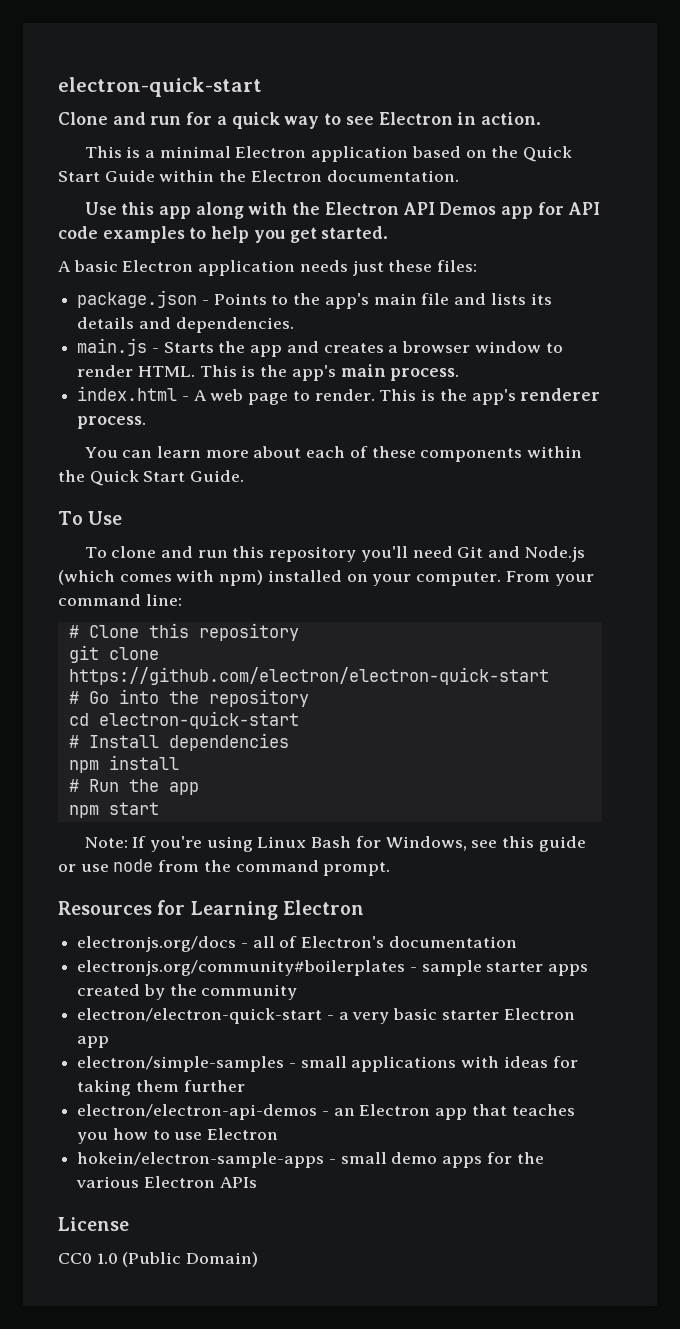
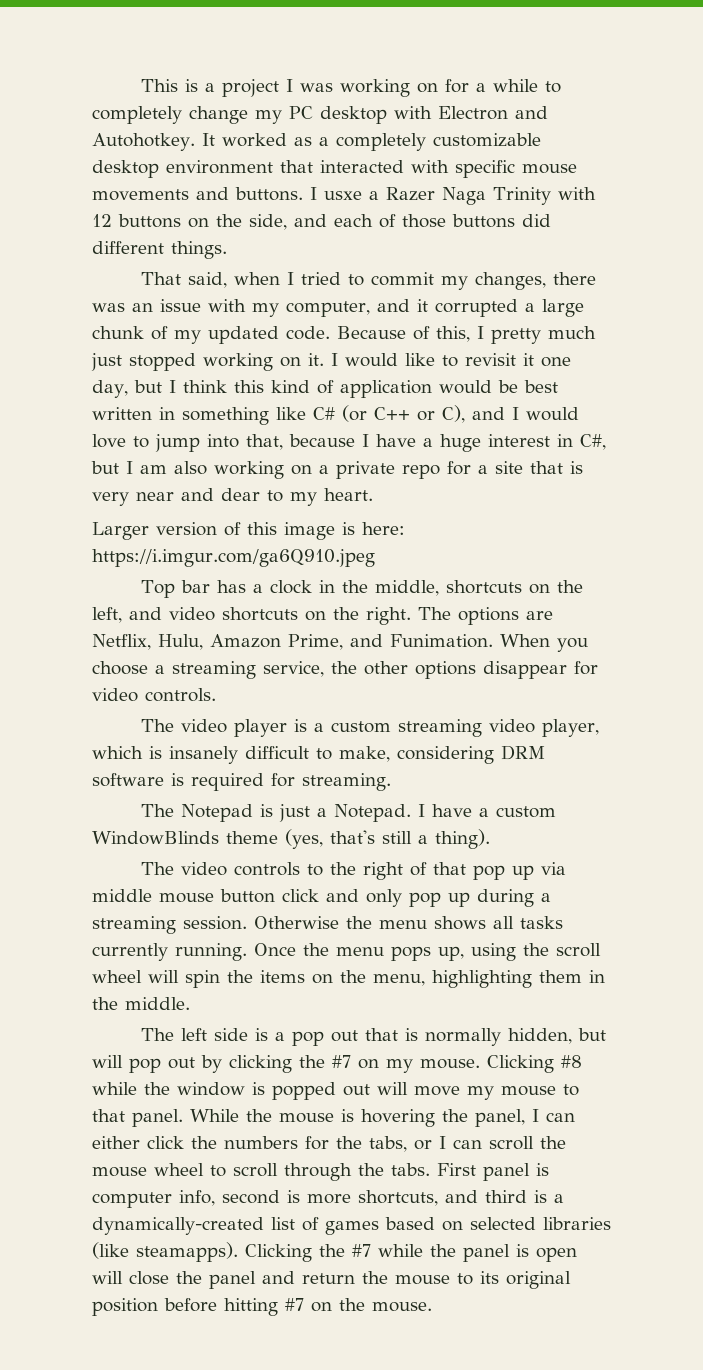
[58,77,262,97] [58,112,541,129] [84,146,573,162] [58,170,459,182] [84,202,600,219] [58,226,389,243] [58,260,478,276] [77,290,552,309] [77,317,294,333] [77,338,563,357] [77,364,460,381] [77,386,601,405] [77,416,147,429] [84,446,583,462] [58,470,245,486] [58,511,123,525] [84,546,585,562] [58,570,594,586] [58,594,182,606] [68,623,299,641] [68,645,159,663] [68,667,549,685] [68,689,309,707] [68,711,299,729] [68,733,289,751] [68,755,179,773] [68,779,199,795] [68,802,159,818] [84,836,586,852] [58,859,391,876] [58,900,364,920] [77,936,517,952] [77,960,589,976] [77,984,298,1000] [77,1008,575,1024] [77,1036,110,1048] [77,1056,578,1072] [77,1080,245,1096] [77,1104,575,1120] [77,1128,279,1144] [77,1152,544,1168] [76,1176,257,1188] [58,1217,129,1231] [58,1252,259,1267] electron-quick-start // Clone and run for a quick way to see Electron in action. // This is a minimal Electron application based on the Quick Start Guide within the Electron documentation. // Use this app along with the Electron API Demos app for API code examples to help you get started. // A basic Electron application needs just these files: // package.json - Points to the app's main file and lists its details and dependencies. // main.js - Starts the app and creates a browser window to render HTML. This is the app's main process. // index.html - A web page to render. This is the app's renderer process. // You can learn more about each of these components within the Quick Start Guide. // To Use // To clone and run this repository you'll need Git and Node.js (which comes with npm) installed on your computer. From your command line: // # Clone this repository // git clone https://github.com/electron/electron-quick-start // # Go into the repository // cd electron-quick-start // # Install dependencies // npm install // # Run the app // npm start // Note: If you're using Linux Bash for Windows, see this guide or use node from the command prompt. // Resources for Learning Electron // electronjs.org/docs - all of Electron's documentation // electronjs.org/community#boilerplates - sample starter apps created by the community // electron/electron-quick-start - a very basic starter Electron app // electron/simple-samples - small applications with ideas for taking them further // electron/electron-api-demos - an Electron app that teaches you how to use Electron // hokein/electron-sample-apps - small demo apps for the various Electron APIs // License // CC0 1.0 (Public Domain) -> [140,79,561,97] [92,106,548,124] [92,133,541,151] [92,160,577,178] [92,187,596,205] [92,214,551,230] [92,241,227,259] [140,272,596,290] [92,299,584,317] [92,326,596,344] [91,353,571,371] [92,380,558,398] [92,405,579,425] [92,434,606,452] [91,461,583,479] [92,488,373,506] [92,522,405,540] [92,549,375,567] [140,580,583,598] [92,607,553,625] [92,634,588,652] [92,661,598,679] [92,688,216,702] [140,719,599,737] [92,745,545,764] [92,773,391,791] [140,804,556,822] [92,829,490,849] [140,862,566,880] [92,889,551,907] [92,916,563,934] [92,943,601,961] [92,970,605,988] [92,997,190,1010] [140,1028,606,1046] [92,1055,582,1073] [92,1082,579,1100] [92,1109,575,1127] [92,1136,566,1152] [92,1163,549,1181] [92,1190,564,1208] [92,1217,611,1235] [92,1242,577,1262] [92,1271,571,1289] [92,1298,432,1316] This is a project I was working on for a while to completely change my PC desktop with Electron and Autohotkey. It worked as a completely customizable desktop environment that interacted with specific mouse movements and buttons. I usxe a Razer Naga Trinity with 12 buttons on the side, and each of those buttons did different things. // That said, when I tried to commit my changes, there was an issue with my computer, and it corrupted a large chunk of my updated code. Because of this, I pretty much just stopped working on it. I would like to revisit it one day, but I think this kind of application would be best written in something like C# (or C++ or C), and I would love to jump into that, because I have a huge interest in C#, but I am also working on a private repo for a site that is very near and dear to my heart. // Larger version of this image is here: https://i.imgur.com/ga6Q910.jpeg // Top bar has a clock in the middle, shortcuts on the left, and video shortcuts on the right. The options are Netflix, Hulu, Amazon Prime, and Funimation. When you choose a streaming service, the other options disappear for video controls. // The video player is a custom streaming video player, which is insanely difficult to make, considering DRM software is required for streaming. // The Notepad is just a Notepad. I have a custom WindowBlinds theme (yes, that's still a thing). // The video controls to the right of that pop up via middle mouse button click and only pop up during a streaming session. Otherwise the menu shows all tasks currently running. Once the menu pops up, using the scroll wheel will spin the items on the menu, highlighting them in the middle. // The left side is a pop out that is normally hidden, but will pop out by clicking the #7 on my mouse. Clicking #8 while the window is popped out will move my mouse to that panel. While the mouse is hovering the panel, I can either click the numbers for the tabs, or I can scroll the mouse wheel to scroll through the tabs. First panel is computer info, second is more shortcuts, and third is a dynamically-created list of games based on selected libraries (like steamapps). Clicking the #7 while the panel is open will close the panel and return the mouse to its original position before hitting #7 on the mouse.

